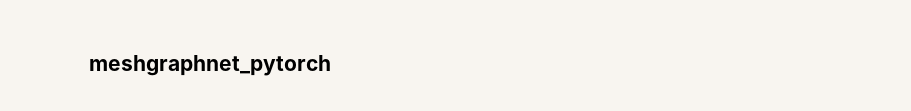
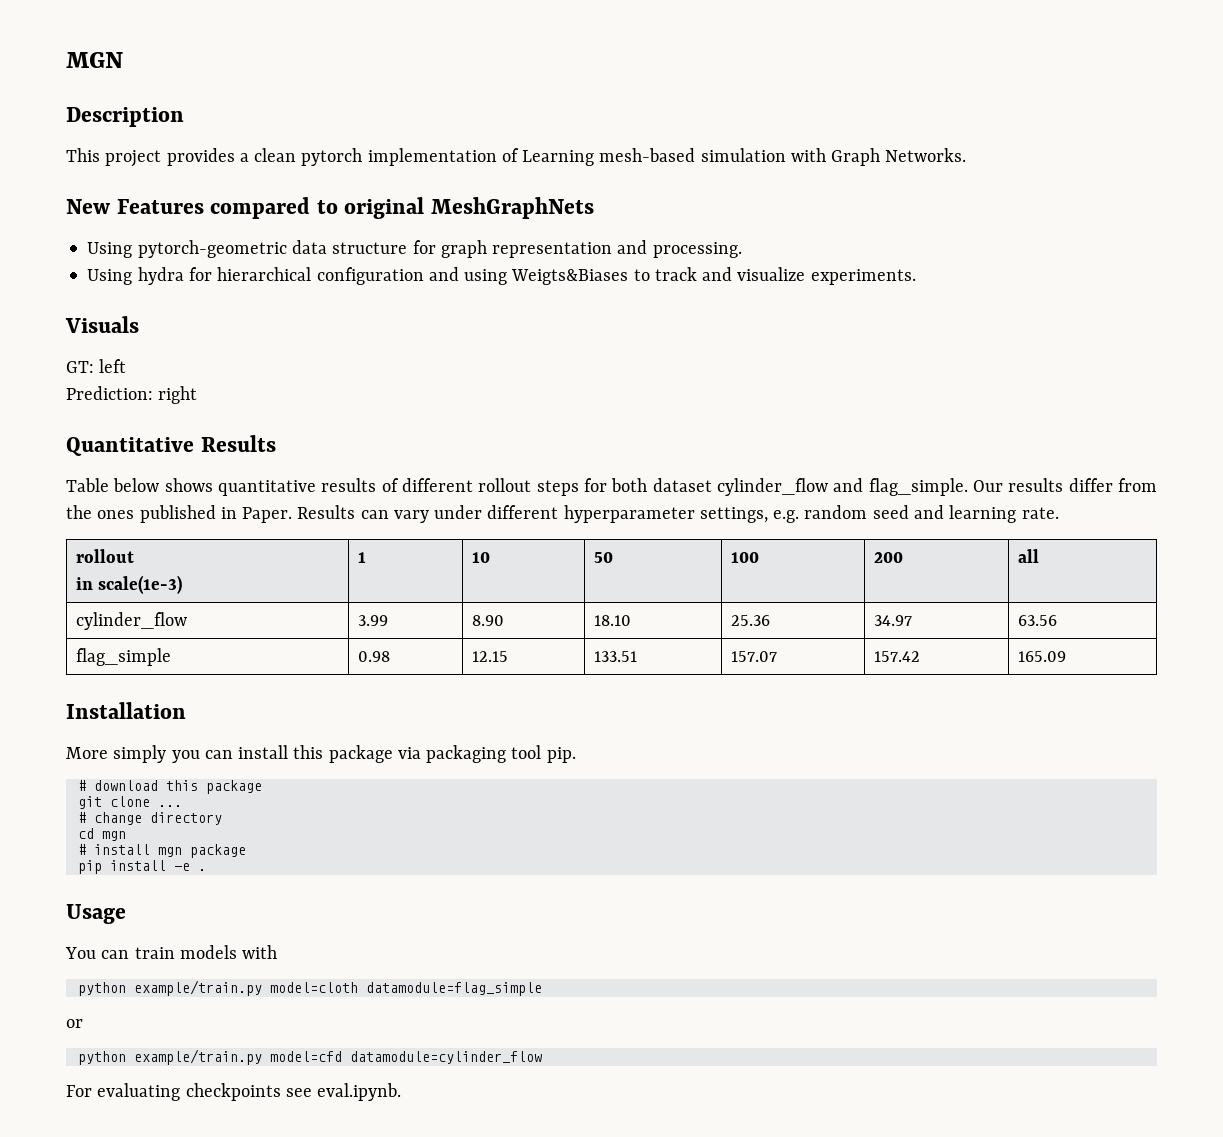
[89,55,331,76] meshgraphnet_pytorch -> [66,52,123,68] [66,107,184,127] [66,148,967,167] [66,197,595,219] [87,240,742,258] [87,267,916,285] [65,316,139,333] [66,359,127,373] [66,386,198,404] [66,435,276,456] [66,478,1158,496] [66,505,1059,523] [75,549,134,563] [75,575,183,594] [357,552,366,563] [471,552,490,563] [593,552,613,563] [730,552,759,563] [873,552,903,563] [1017,549,1039,563] [75,612,187,630] [357,615,388,626] [471,615,504,626] [593,615,631,626] [730,615,770,626] [873,615,912,626] [1017,615,1057,626] [75,648,171,666] [357,651,390,662] [471,651,508,662] [593,651,637,662] [730,651,777,662] [873,651,920,662] [1017,651,1066,662] [66,702,186,719] [66,745,576,763] [77,780,262,794] [77,796,182,809] [77,812,222,825] [77,828,126,841] [77,844,246,858] [77,860,206,874] [66,904,126,924] [65,945,278,959] [77,980,542,996] [66,1019,83,1028] [77,1049,542,1065] [66,1083,402,1101] MGN // Description // This project provides a clean pytorch implementation of Learning mesh-based simulation with Graph Networks. // New Features compared to original MeshGraphNets // Using pytorch-geometric data structure for graph representation and processing. // Using hydra for hierarchical configuration and using Weigts&Biases to track and visualize experiments. // Visuals // GT: left // Prediction: right // Quantitative Results // Table below shows quantitative results of different rollout steps for both dataset cylinder_flow and flag_simple. Our results differ from the ones published in Paper. Results can vary under different hyperparameter settings, e.g. random seed and learning rate. // rollout // in scale(1e-3) | 1 | 10 | 50 | 100 | 200 | all // cylinder_flow | 3.99 | 8.90 | 18.10 | 25.36 | 34.97 | 63.56 // flag_simple | 0.98 | 12.15 | 133.51 | 157.07 | 157.42 | 165.09 // Installation // More simply you can install this package via packaging tool pip. // # download this package // git clone ... // # change directory // cd mgn // # install mgn package // pip install -e . // Usage // You can train models with // python example/train.py model=cloth datamodule=flag_simple // or // python example/train.py model=cfd datamodule=cylinder_flow // For evaluating checkpoints see eval.ipynb.

